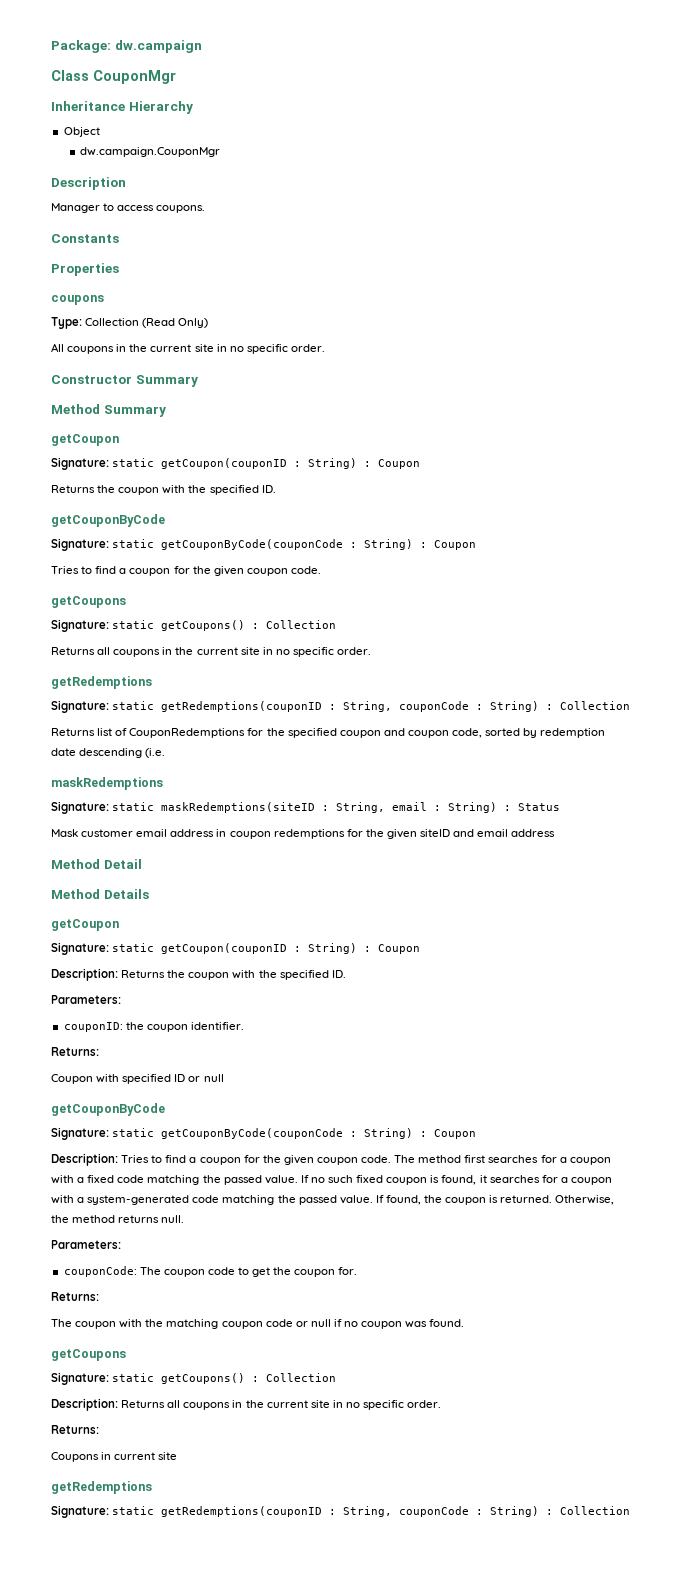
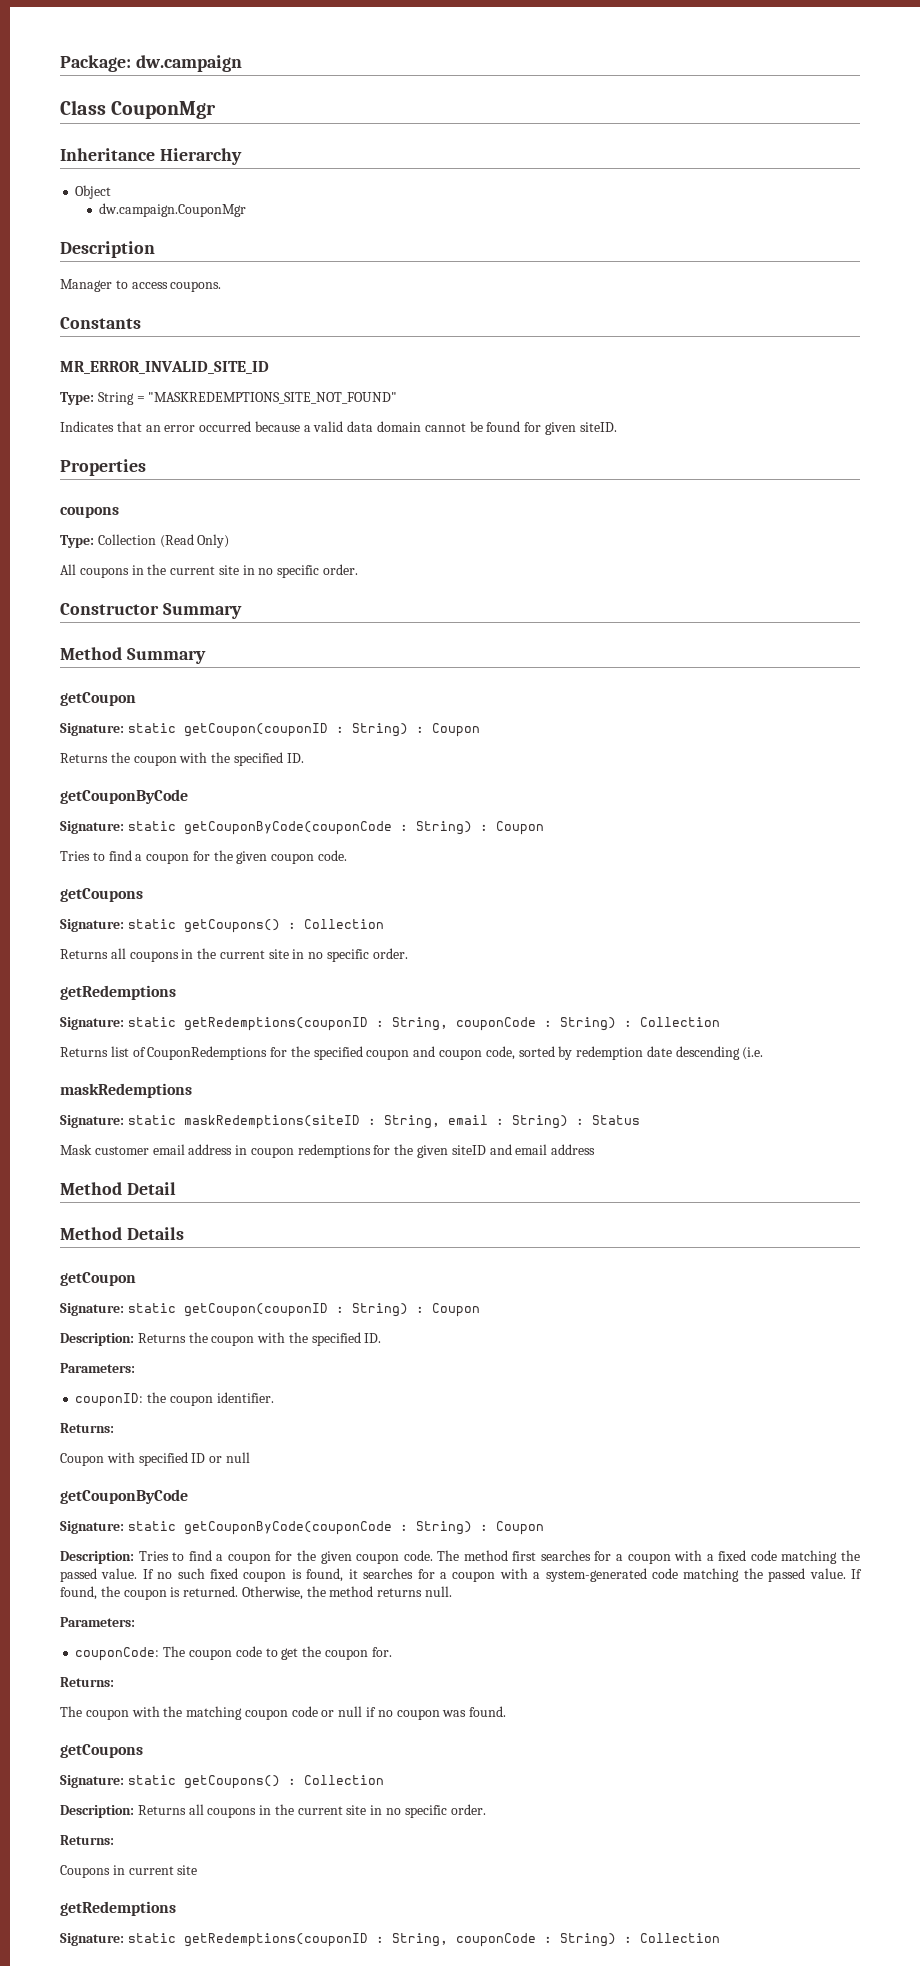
(119, 238) none -> [60,361,269,374] [60,392,398,405] [60,421,617,435] // MR_ERROR_INVALID_SITE_ID // Type: String = "MASKREDEMPTIONS_SITE_NOT_FOUND" // Indicates that an error occurred because a valid data domain cannot be found for given siteID.

